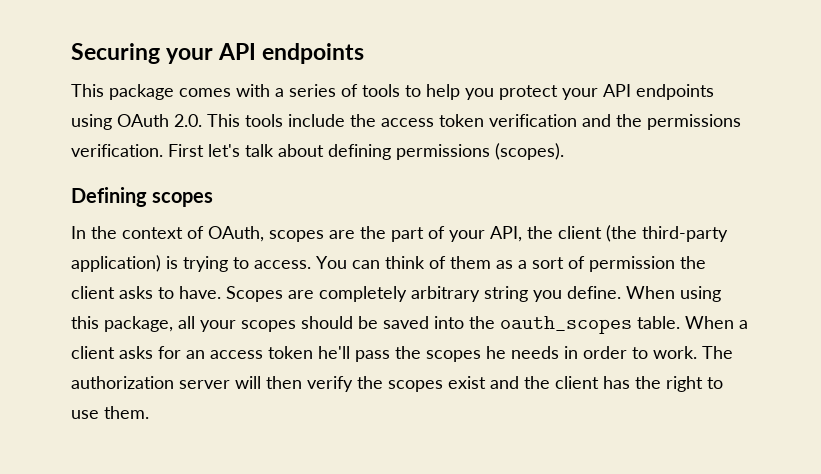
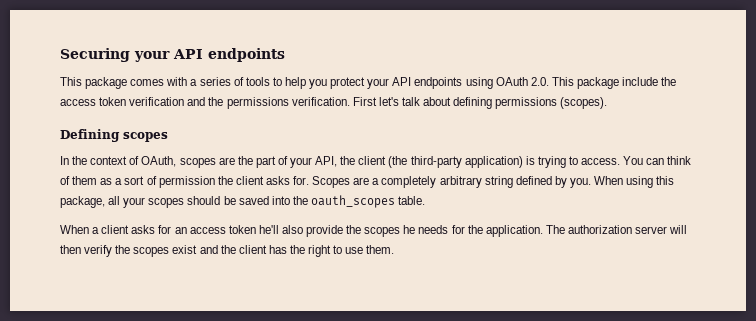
[245,114,283,127] tools -> [576,77,619,89] package
[158,286,221,299] to have. -> [293,176,310,185] for.
(314, 294) none -> [372,178,380,185] a
[533,286,621,302] you define. -> [515,176,591,188] defined by you.
(680, 322) none -> (426, 200) //
[355,350,390,362] pass -> [281,225,344,237] also provide
[564,346,697,359] in order to work. -> [451,225,543,237] for the application.

